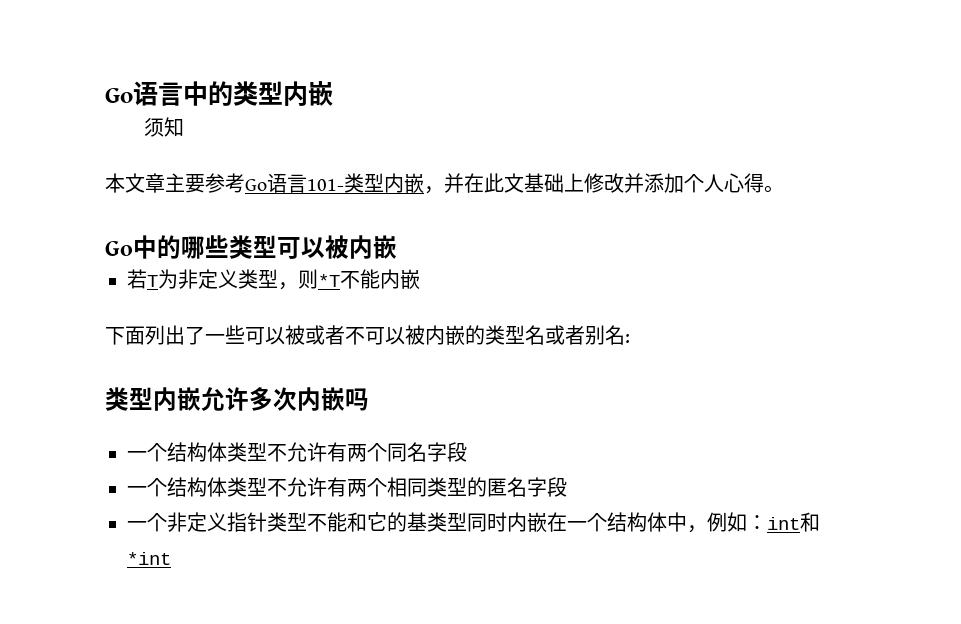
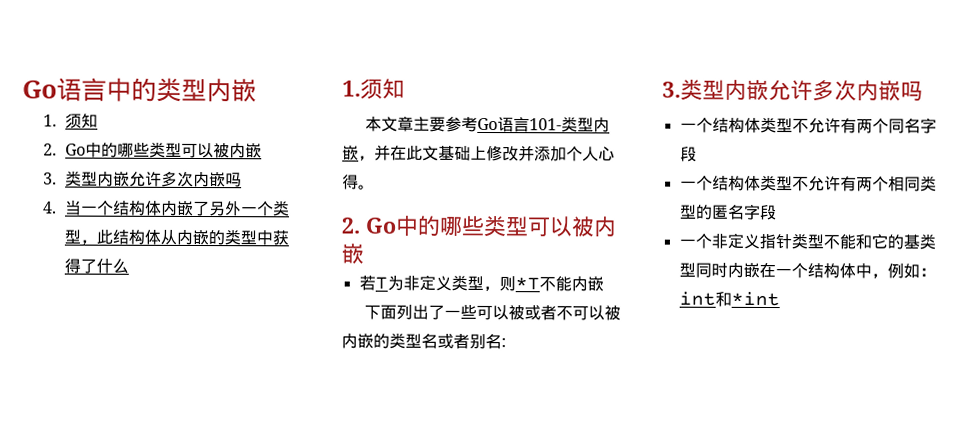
(333, 93) none -> [43,113,98,129] [43,141,262,159] [43,170,242,188] [43,200,290,217] [63,229,289,246] [63,258,129,274] [342,80,361,97] 1.须知 // 2. Go中的哪些类型可以被内嵌 // 3.类型内嵌允许多次内嵌吗 // 4.当一个结构体内嵌了另外一个类型，此结构体从内嵌的类型中获得了什么 // 1.
(784, 189) none -> [341,217,360,234] 2.
(630, 338) none -> [662,81,681,98] 3.

